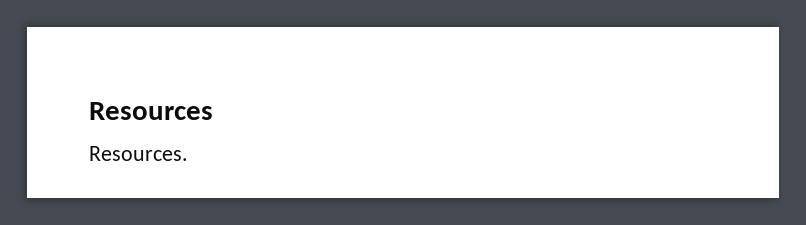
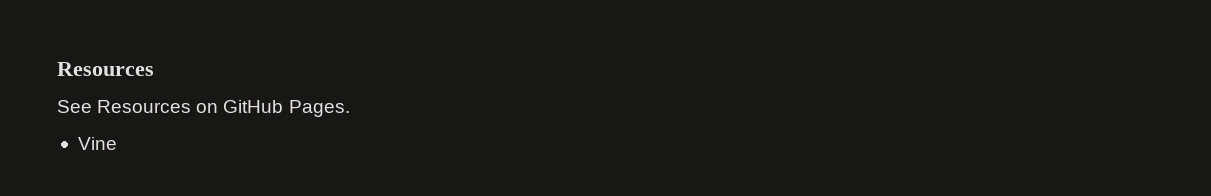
[89,146,188,161] Resources. -> [57,100,350,117] [77,137,117,150] See Resources on GitHub Pages. // Vine

